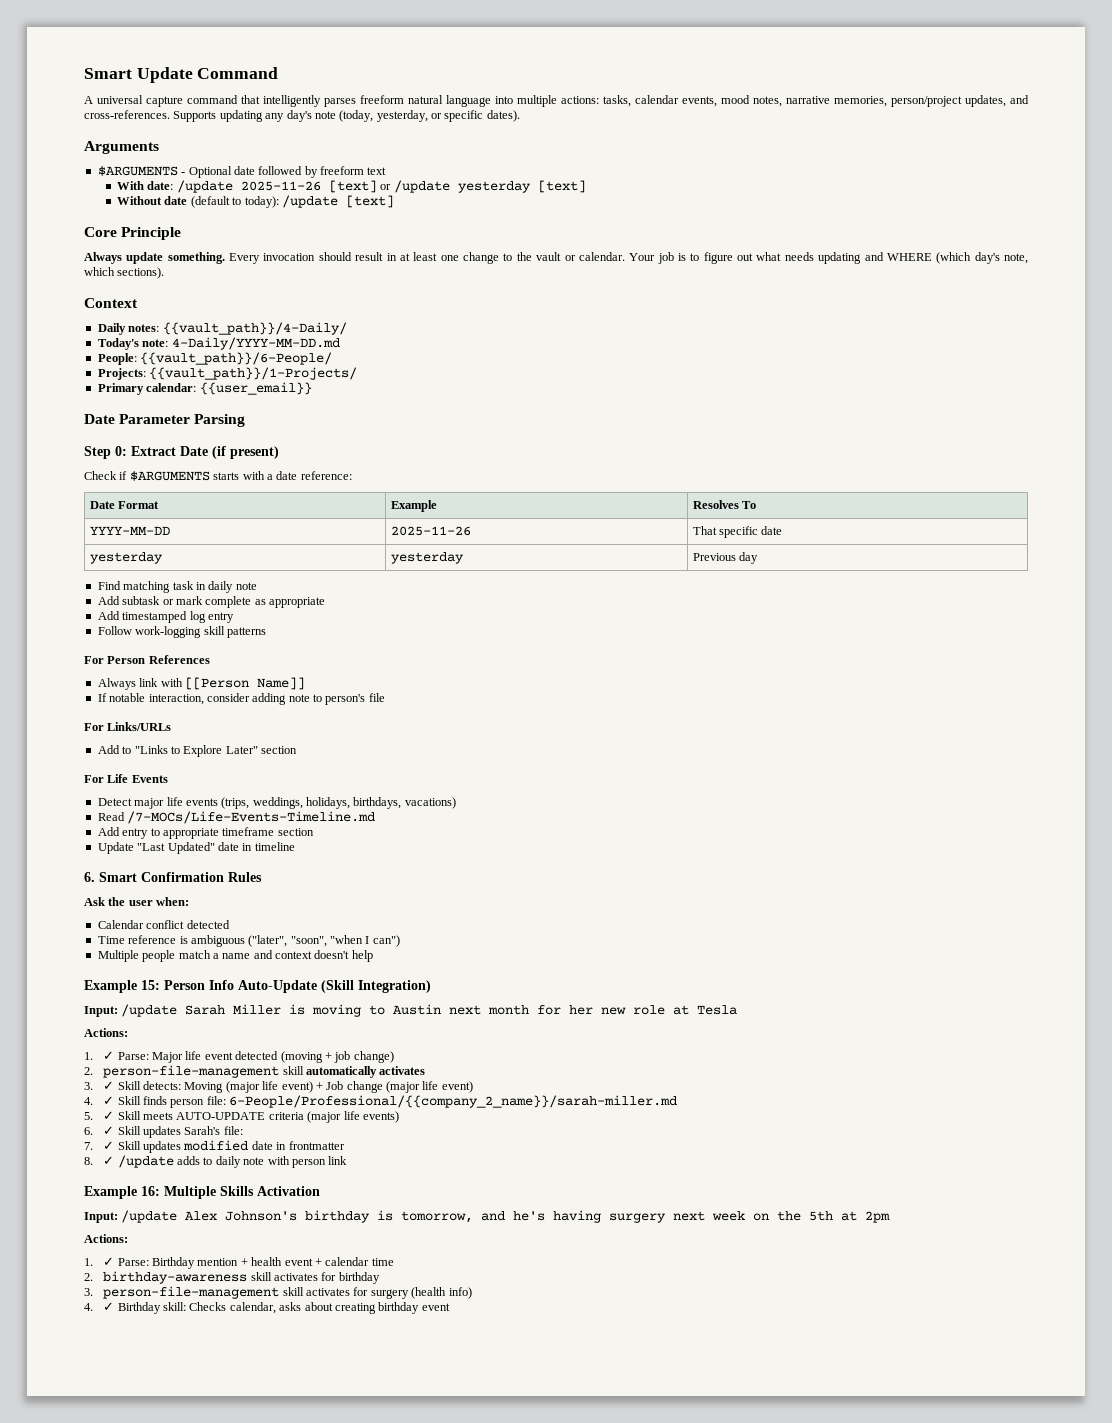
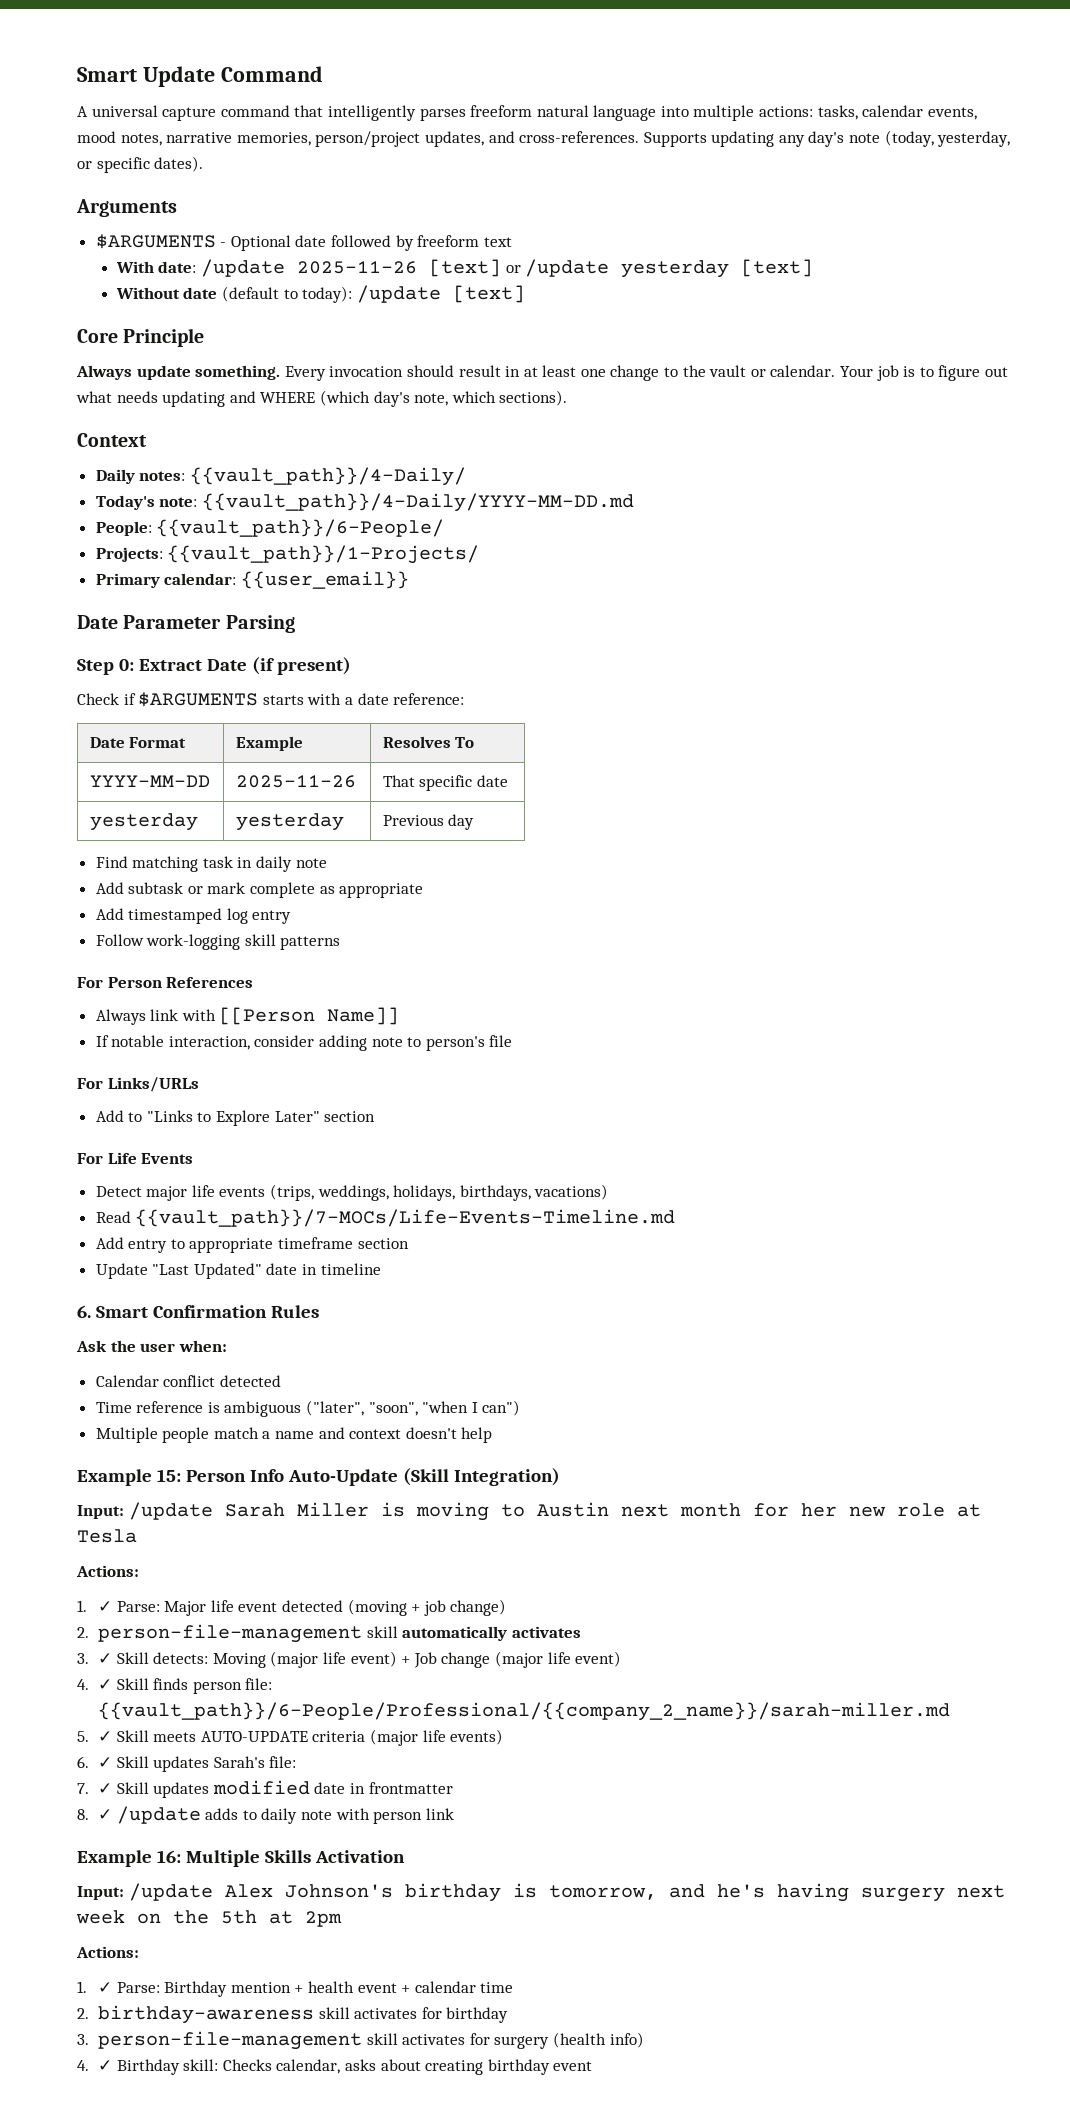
[171,337,340,350] 4-Daily/YYYY-MM-DD.md -> [201,493,634,512] {{vault_path}}/4-Daily/YYYY-MM-DD.md
[127,811,376,824] /7-MOCs/Life-Events-Timeline.md -> [135,1209,676,1227] {{vault_path}}/7-MOCs/Life-Events-Timeline.md
[229,1095,678,1108] 6-People/Professional/{{company_2_name}}/sarah-miller.md -> [98,1702,951,1721] {{vault_path}}/6-People/Professional/{{company_2_name}}/sarah-miller.md

